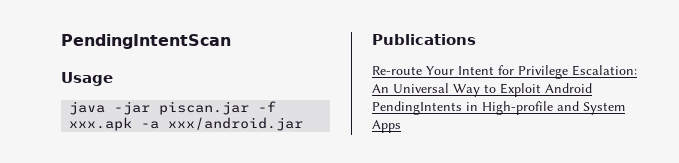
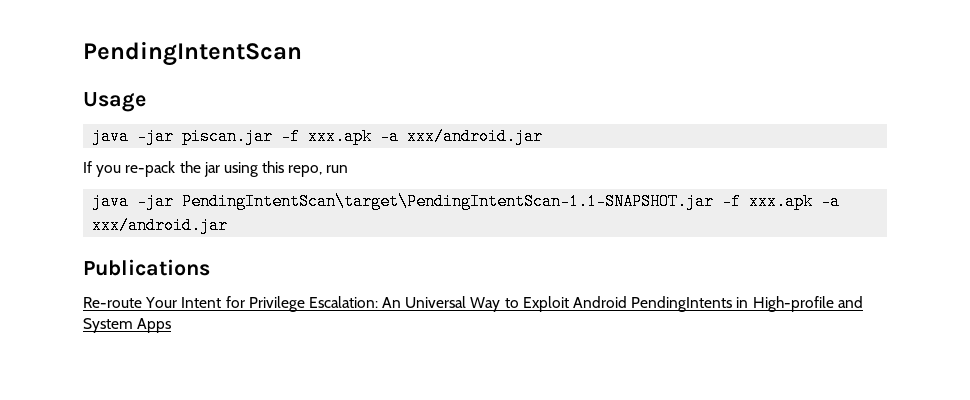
(304, 124) none -> [83,161,349,177] [92,193,841,210] [92,217,229,234] // If you re-pack the jar using this repo, run // java -jar PendingIntentScan\target\PendingIntentScan-1.1-SNAPSHOT.jar -f xxx.apk -a xxx/android.jar

